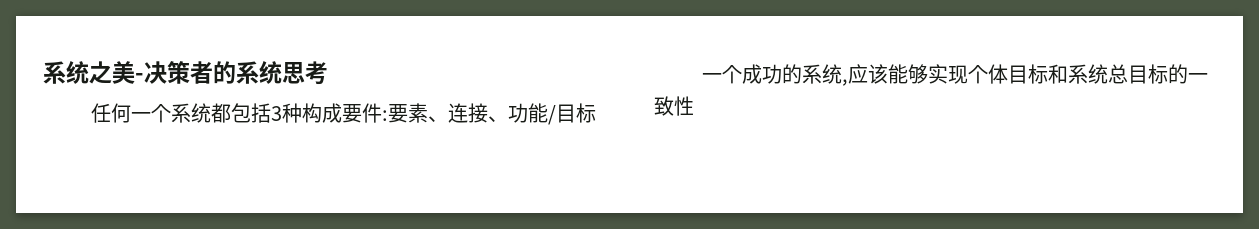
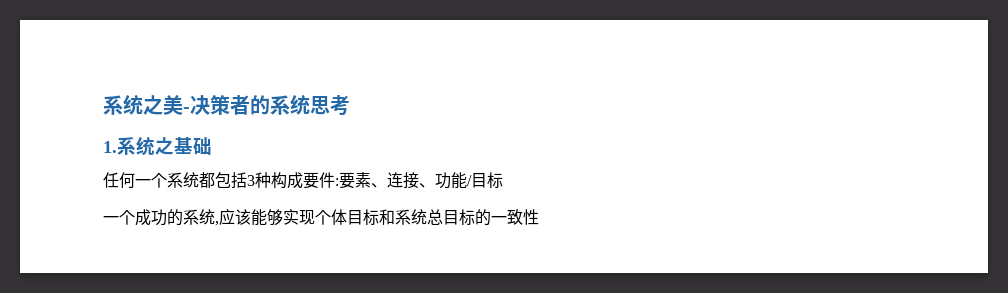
(328, 73) none -> [103,136,212,156] // 1.系统之基础

